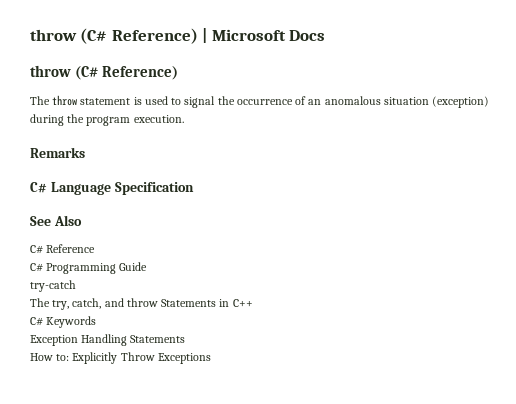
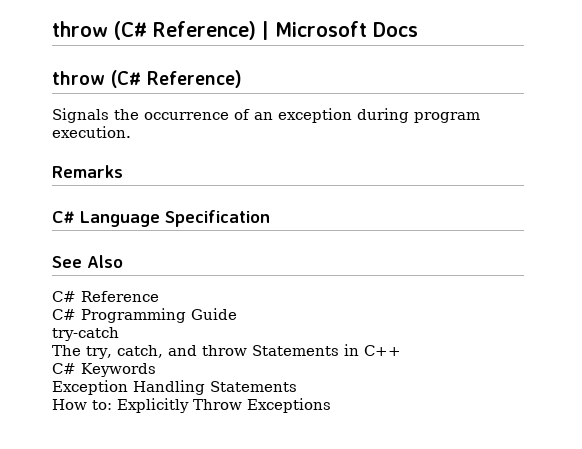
[30,95,490,108] [30,114,85,126] The throw statement is used to signal the occurrence of an anomalous situation (exception) during the -> [52,108,409,123] Signals the occurrence of an exception during

